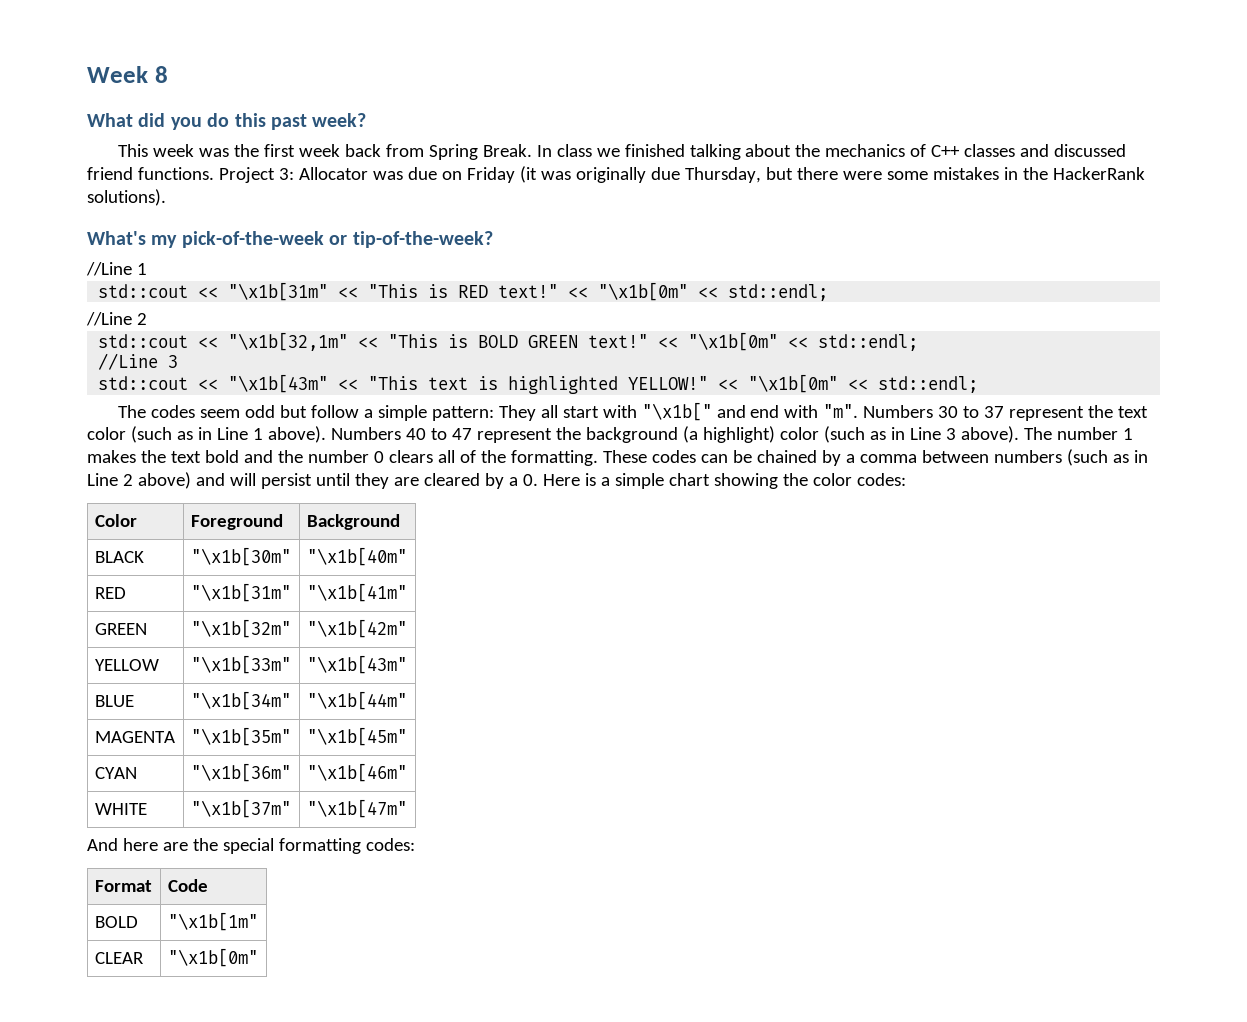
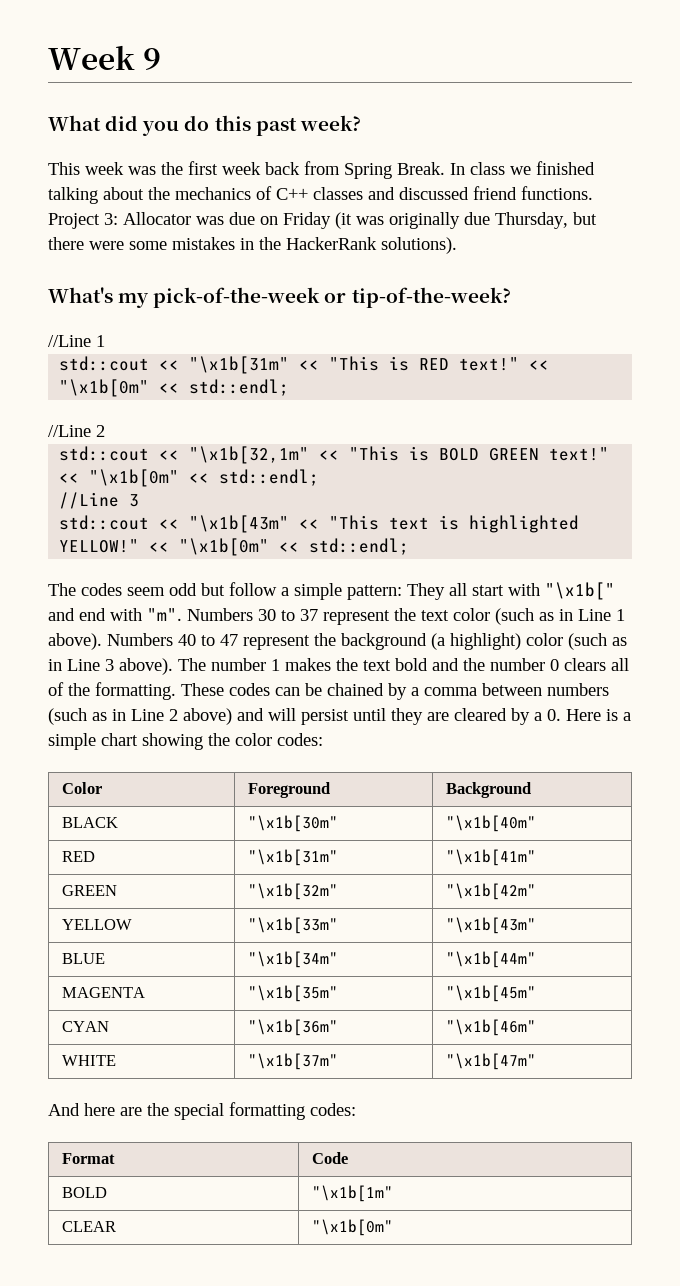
[154,66,168,83] 8 -> [143,48,162,70] 9

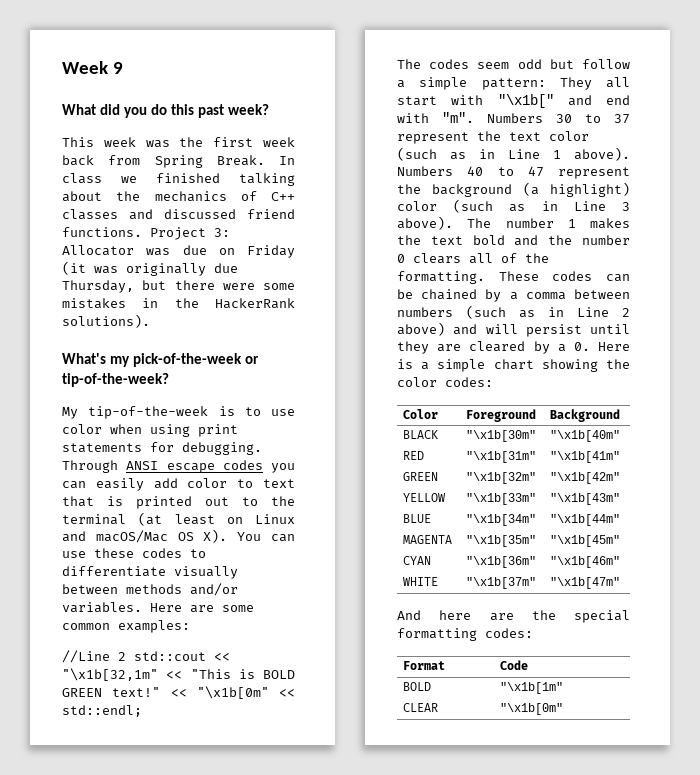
[48,335,105,347] [59,356,550,374] [59,379,290,397] //Line 1 // std::cout << "\x1b[31m" << "This is RED text!" << "\x1b[0m" << std::endl; -> [62,406,295,419] [62,424,238,437] [62,442,262,455] [62,460,295,473] [62,478,295,491] [62,496,295,509] [62,512,295,526] [62,529,295,543] [62,548,206,558] [62,566,238,579] [62,583,238,596] [62,602,254,613] [62,620,190,633] My tip-of-the-week is to use color when using print statements for debugging. Through ANSI escape codes you can easily add color to text that is printed out to the terminal (at least on Linux and macOS/Mac OS X). You can use these codes to differentiate visually between methods and/or variables. Here are some common examples:
(105, 431) // -> (126, 656) none
[59,492,140,509] [59,515,580,533] [59,538,410,556] // //Line 3 // std::cout << "\x1b[43m" << "This text is highlighted YELLOW!" << "\x1b[0m" << std::endl; -> (142, 711) none

